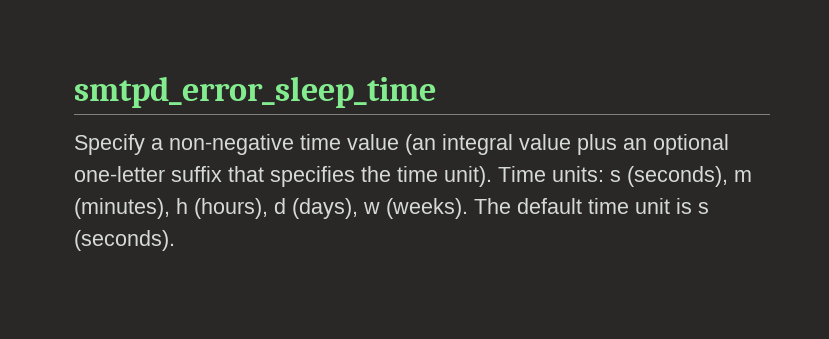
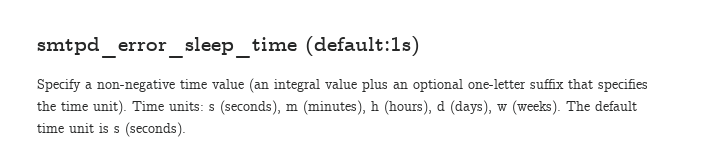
(436, 92) none -> [305,36,420,57] (default:1s)

